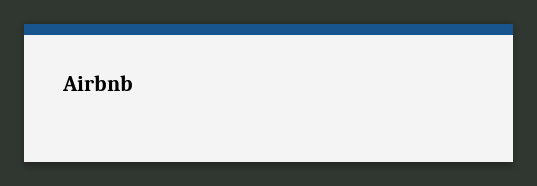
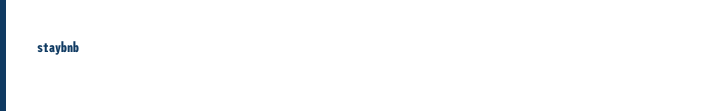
[62,75,133,91] Airbnb -> [37,41,79,55] staybnb

